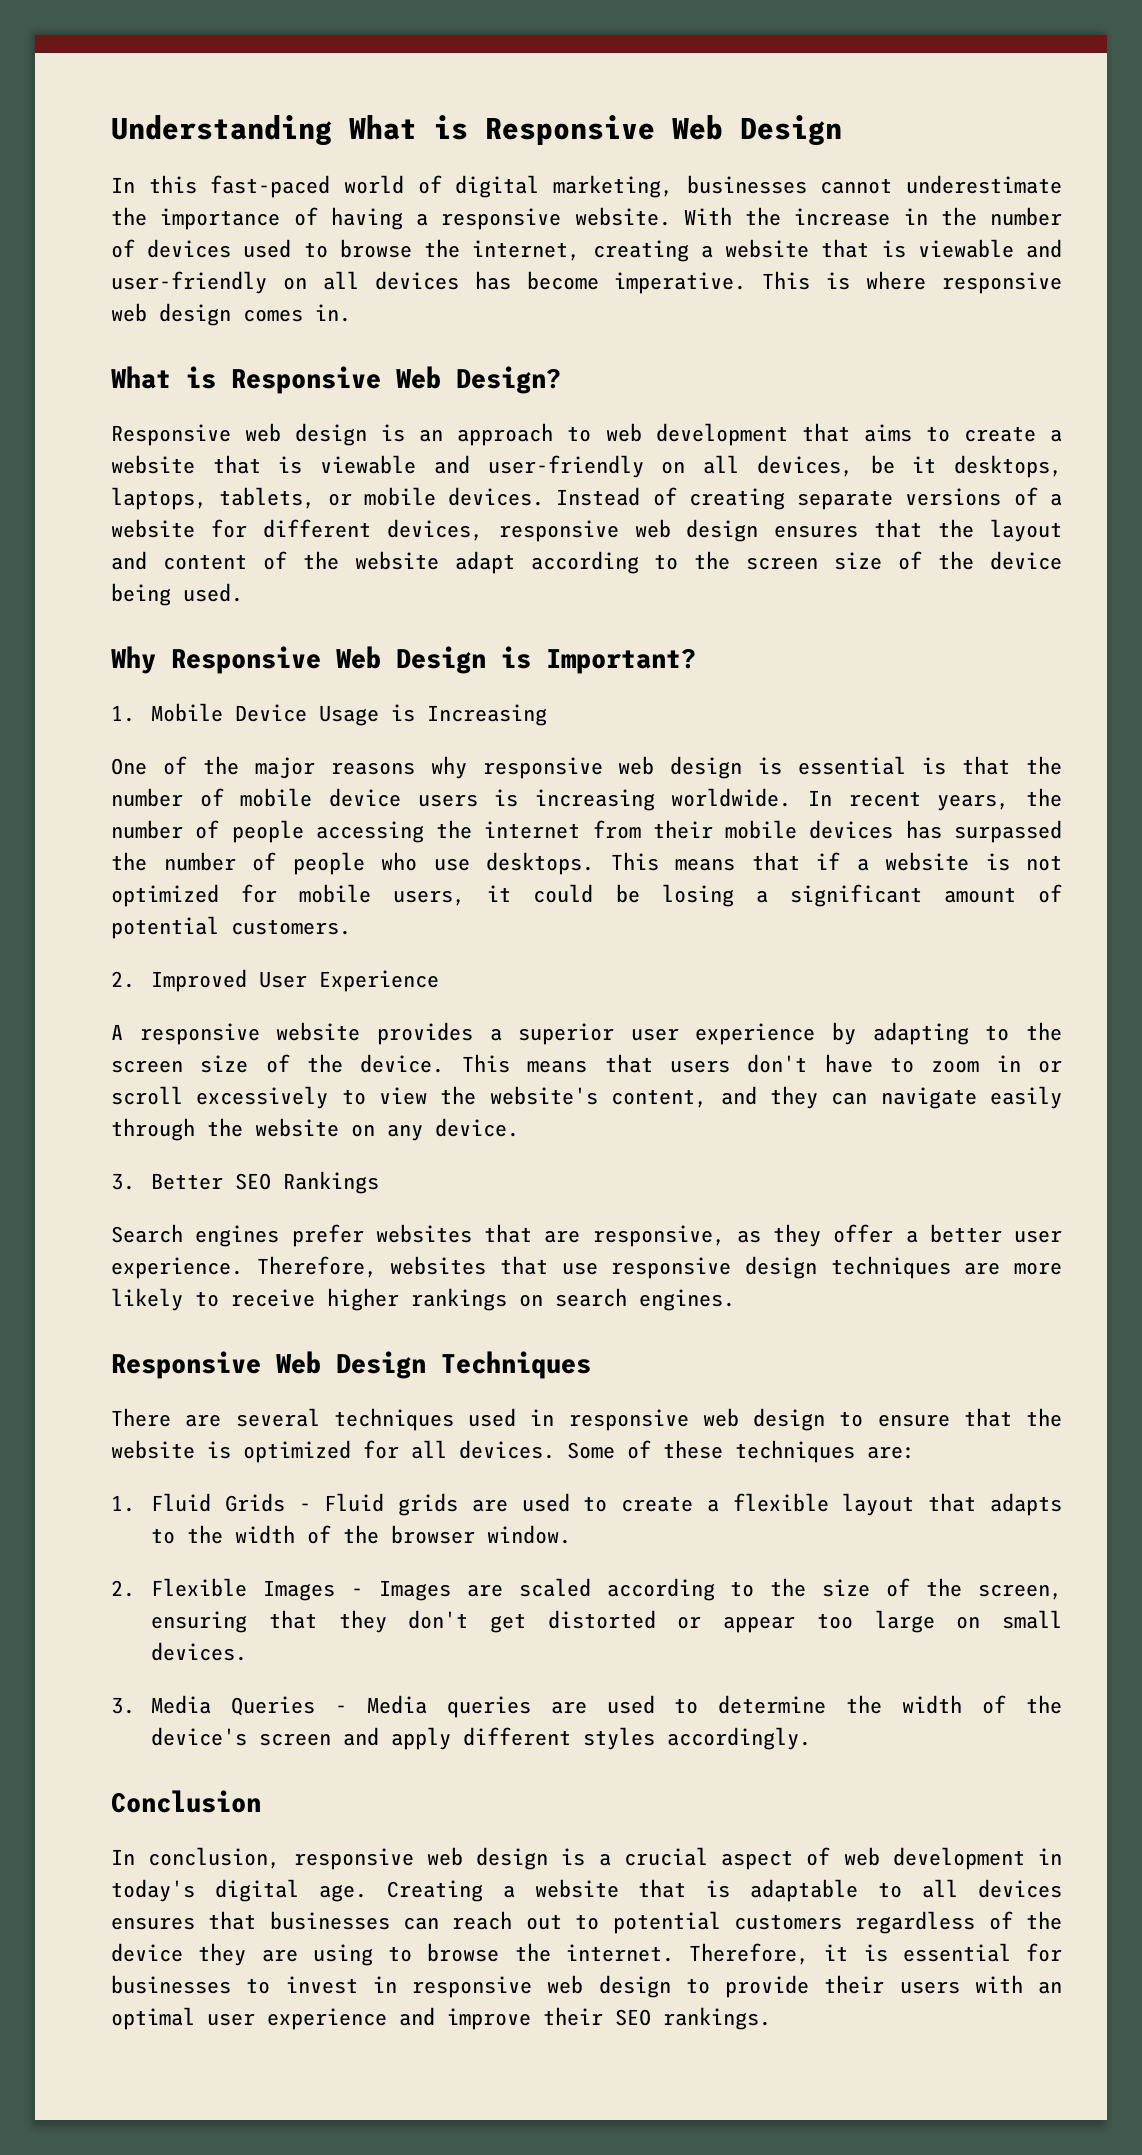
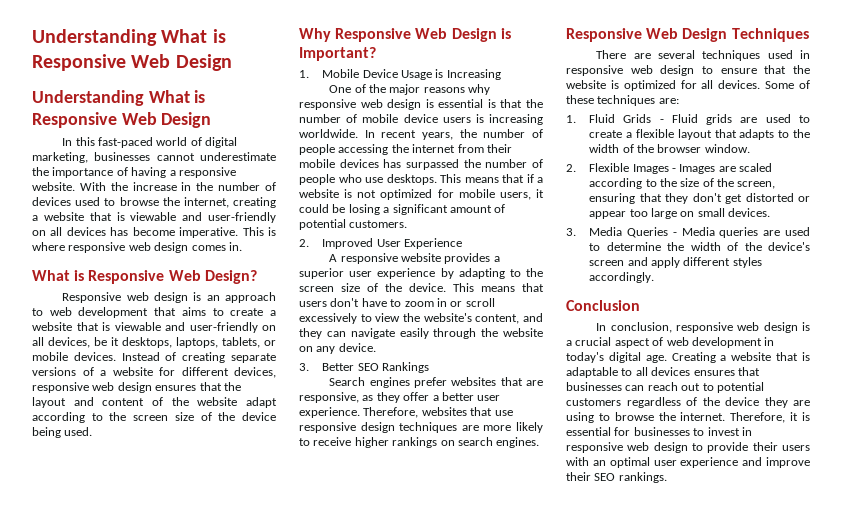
[111,115,842,146] Understanding What is Responsive Web Design -> [32,29,226,46] [32,54,232,71] [32,90,206,106] [32,112,212,128] Understanding What is Responsive Web Design // Understanding What is Responsive Web Design

